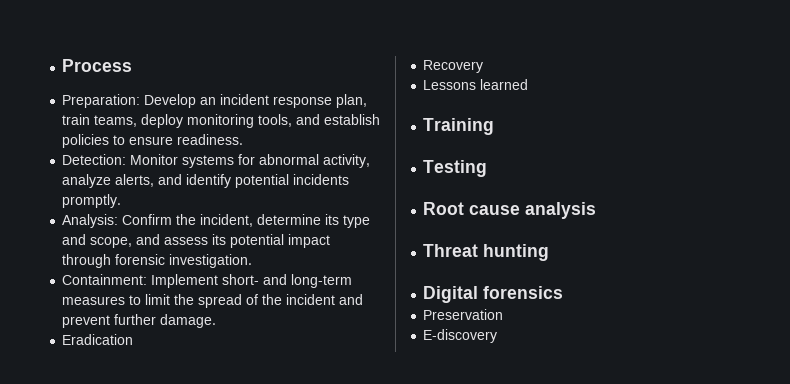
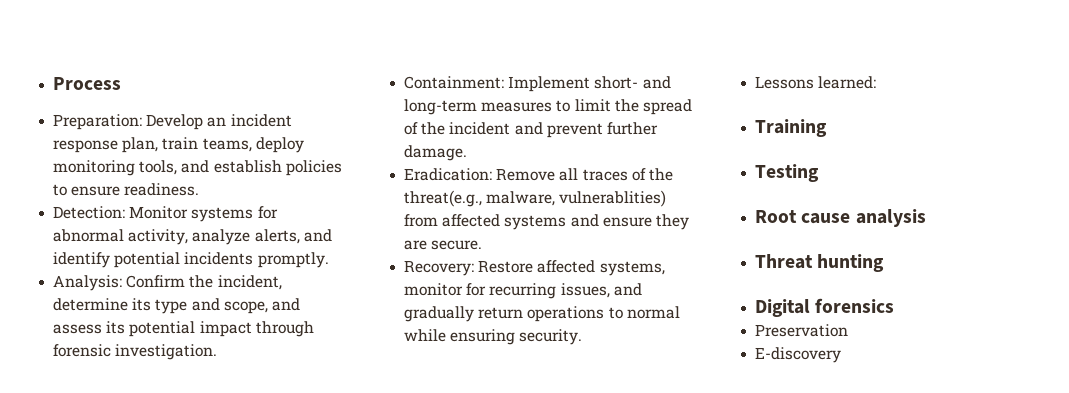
[62,334,134,345] [423,60,484,73] Eradication // Recovery -> [404,168,673,181] [404,190,667,207] [404,214,689,230] [404,240,483,250] [404,260,665,276] [404,283,642,299] [404,306,680,322] [404,329,583,345] Eradication: Remove all traces of the threat(e.g., malware, vulnerablities) from affected systems and ensure they are secure. // Recovery: Restore affected systems, monitor for recurring issues, and gradually return operations to normal while ensuring security.
[480,79,529,90] learned -> [818,76,877,89] learned:

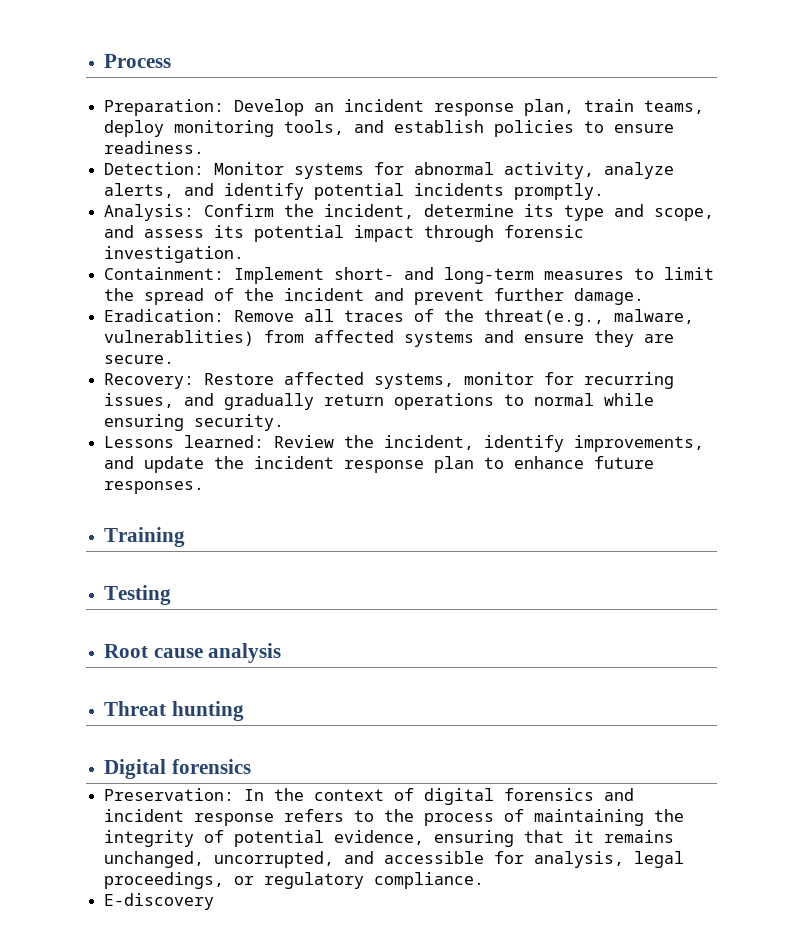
(877, 82) none -> [274,435,705,452] [104,456,655,473] [104,481,205,494] Review the incident, identify improvements, and update the incident response plan to enhance future responses.
[755,324,849,337] Preservation -> [104,788,635,805] [104,809,685,826] [104,830,675,847] [104,851,685,868] [104,872,485,889] Preservation: In the context of digital forensics and incident response refers to the process of maintaining the integrity of potential evidence, ensuring that it remains unchanged, uncorrupted, and accessible for analysis, legal proceedings, or regulatory compliance.

